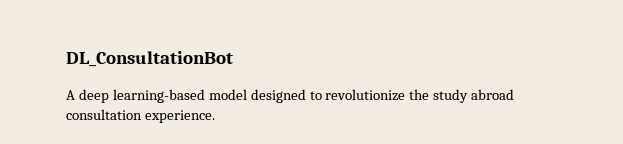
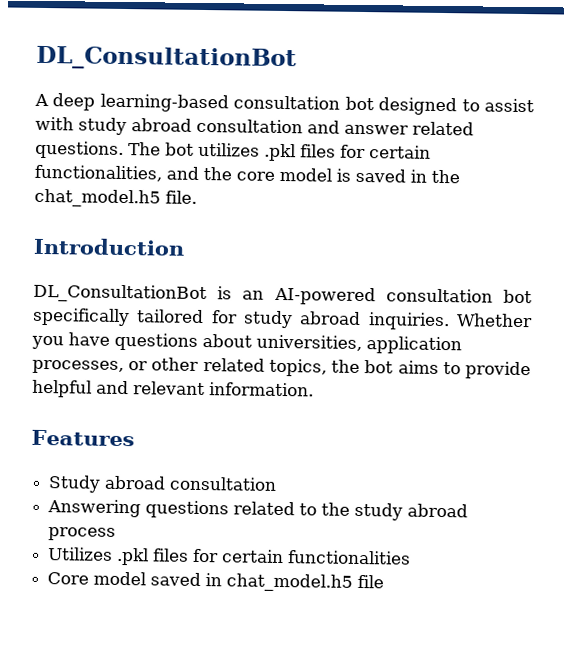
[208,89,515,103] [66,109,215,123] model designed to revolutionize the study abroad consultation experience. -> [233,95,534,116] [35,116,474,136] [35,140,431,162] [34,164,460,184] [34,188,197,208] [33,237,185,256] [33,283,532,306] [32,307,533,331] [31,332,462,355] [32,357,531,380] [32,379,314,398] [31,429,135,447] [48,475,278,493] [47,499,469,521] [48,527,117,541] [48,547,412,566] [47,571,385,592] consultation bot designed to assist with study abroad consultation and answer related questions. The bot utilizes .pkl files for certain functionalities, and the core model is saved in the chat_model.h5 file. // Introduction // DL_ConsultationBot is an AI-powered consultation bot specifically tailored for study abroad inquiries. Whether you have questions about universities, application processes, or other related topics, the bot aims to provide helpful and relevant information. // Features // Study abroad consultation // Answering questions related to the study abroad process // Utilizes .pkl files for certain functionalities // Core model saved in chat_model.h5 file

